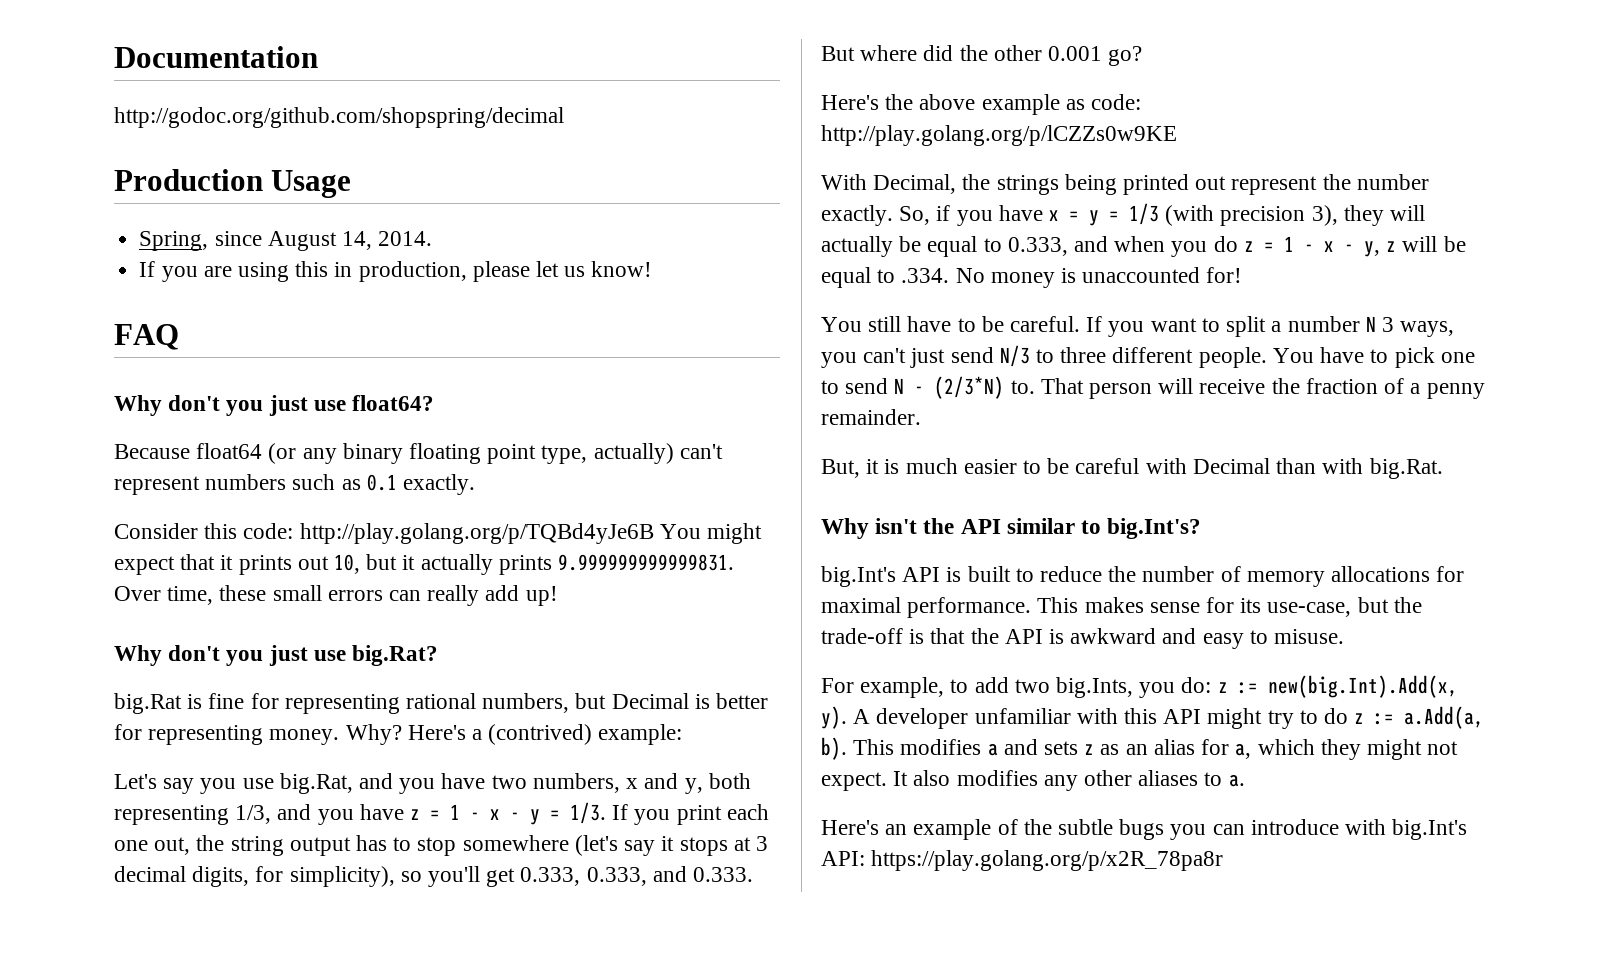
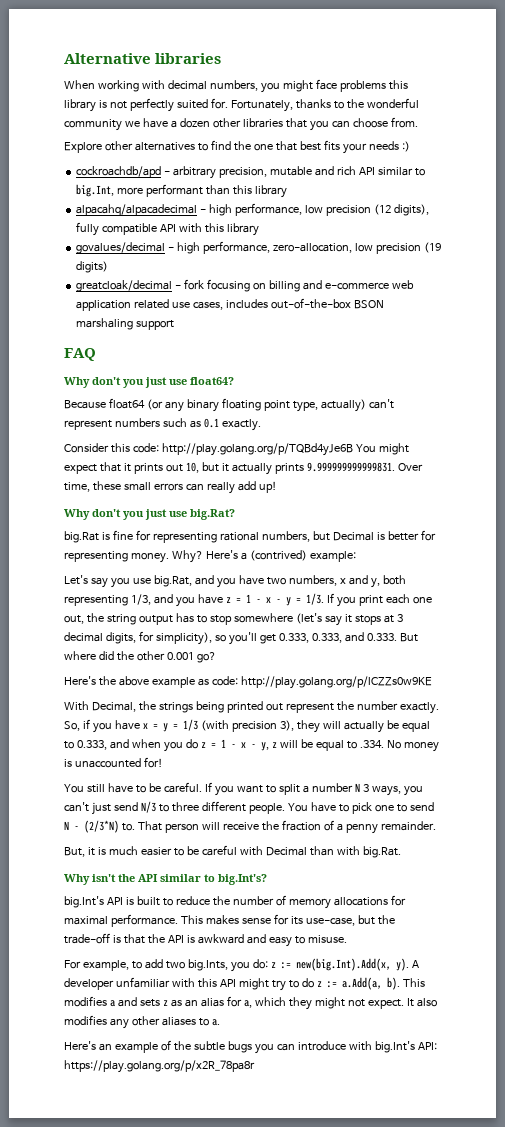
[114,46,318,68] [114,107,564,128] [114,169,352,198] [139,231,433,251] [139,261,653,282] Documentation // http://godoc.org/github.com/shopspring/decimal // Production Usage // Spring, since August 14, 2014. // If you are using this in production, please let us know! -> [64,53,222,64] [64,79,408,93] [64,98,419,112] [64,117,418,131] [64,140,410,154] [76,166,425,179] [76,184,287,198] [76,203,429,216] [76,222,259,236] [76,241,441,254] [76,261,109,273] [76,279,414,292] [76,298,384,311] [76,318,175,330] Alternative libraries // When working with decimal numbers, you might face problems this library is not perfectly suited for. Fortunately, thanks to the wonderful community we have a dozen other libraries that you can choose from. // Explore other alternatives to find the one that best fits your needs :) // cockroachdb/apd - arbitrary precision, mutable and rich API similar to big.Int, more performant than this library // alpacahq/alpacadecimal - high performance, low precision (12 digits), fully compatible API with this library // govalues/decimal - high performance, zero-allocation, low precision (19 digits) // greatcloak/decimal - fork focusing on billing and e-commerce web application related use cases, includes out-of-the-box BSON marshaling support

